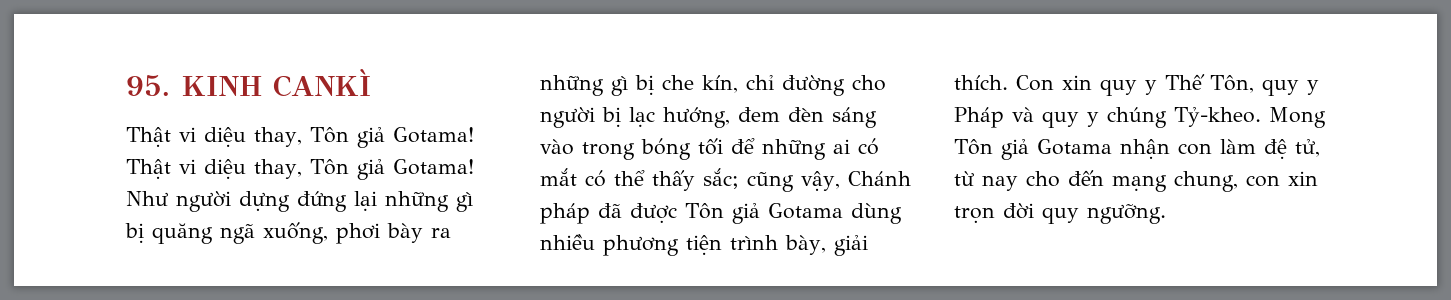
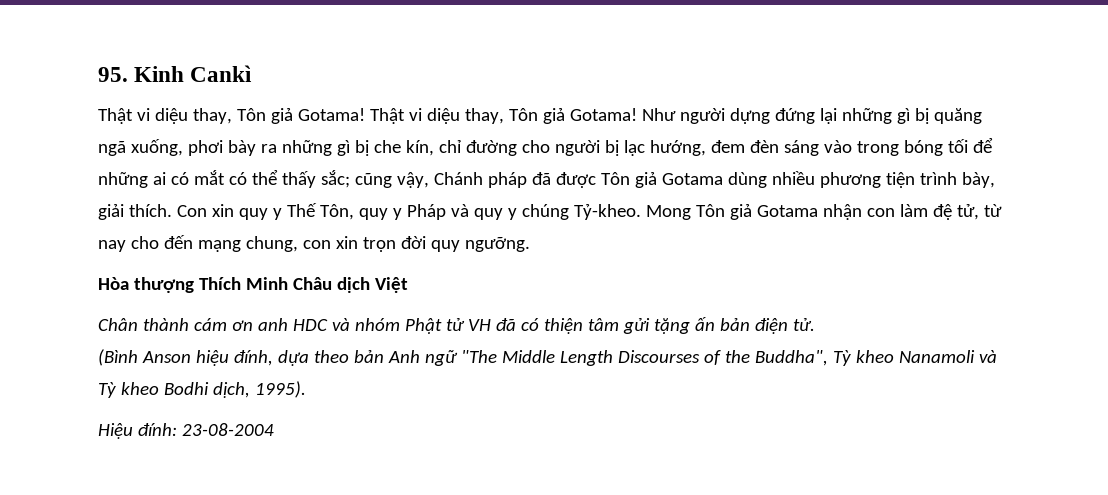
[182,69,371,97] KINH CANKÌ -> [134,65,253,82] Kinh Cankì
(1166, 214) none -> [98,277,408,293] [98,317,815,334] [98,349,997,366] [98,381,306,398] [98,423,274,439] // Hòa thượng Thích Minh Châu dịch Việt // Chân thành cám ơn anh HDC và nhóm Phật tử VH đã có thiện tâm gửi tặng ấn bản điện tử. // (Bình Anson hiệu đính, dựa theo bản Anh ngữ "The Middle Length Discourses of the Buddha", Tỳ kheo Nanamoli và Tỳ kheo Bodhi dịch, 1995). // Hiệu đính: 23-08-2004

